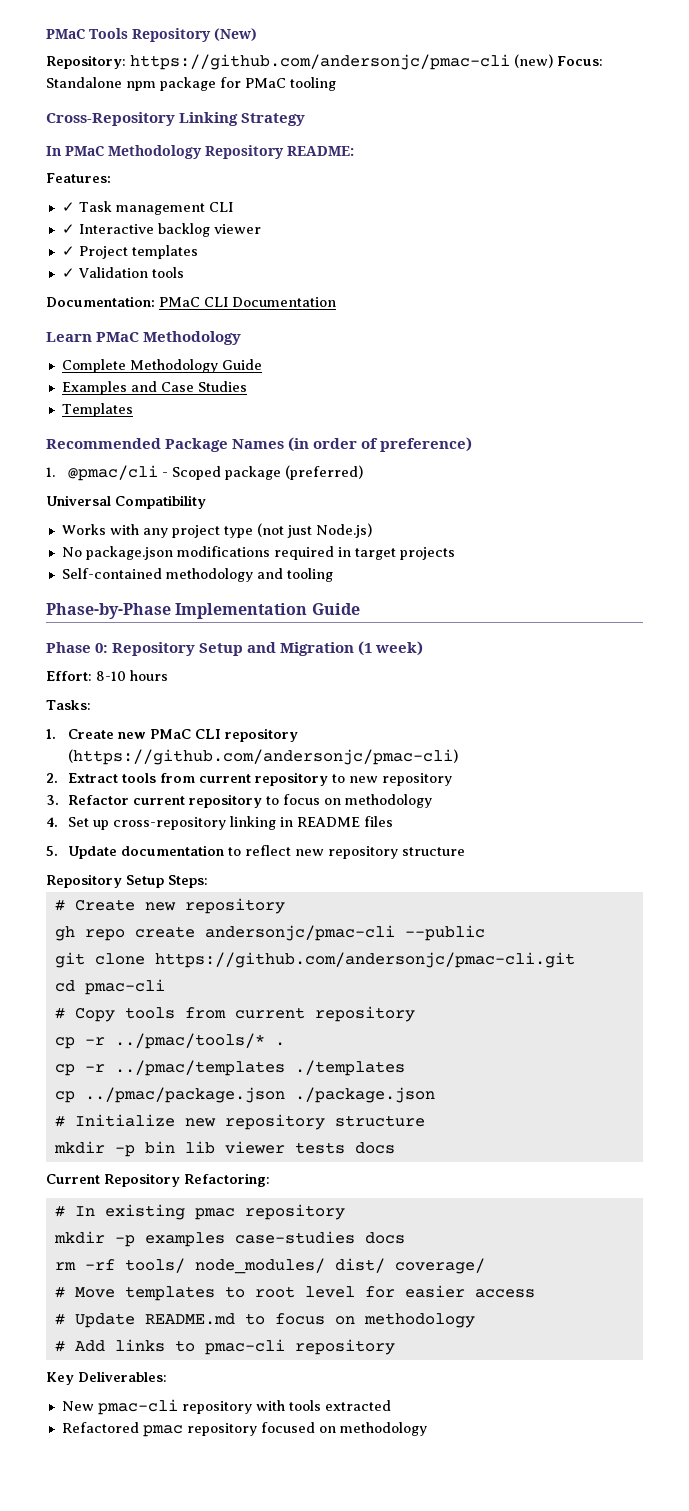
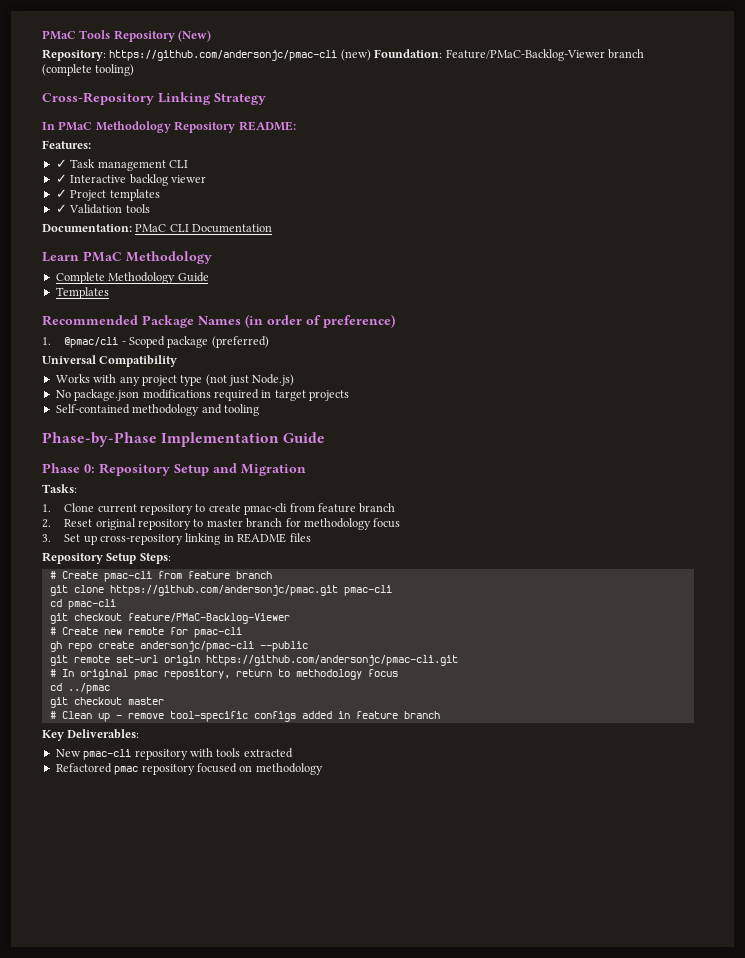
[557,56,603,66] [46,77,336,91] Focus: Standalone npm package for PMaC tooling -> [374,49,644,61] [42,64,135,76] Foundation: Feature/PMaC-Backlog-Viewer branch (complete tooling)
[61,381,247,395] // Examples and Case Studies -> (209, 277) none
[358,641,424,656] [46,670,168,681] [46,700,91,710] [46,728,299,742] [68,749,459,765] [46,772,453,786] [46,794,433,808] [46,817,58,827] (1 week) // Effort: 8-10 hours // Tasks: // 1. Create new PMaC CLI repository (https://github.com/andersonjc/pmac-cli) // 2. Extract tools from current repository to new repository // 3. Refactor current repository to focus on methodology // 4. -> [42,484,77,493] [42,503,396,515] [42,518,401,530] [42,534,51,542] // Tasks: // 1. Clone current repository to create pmac-cli from feature branch // 2. Reset original repository to master branch for methodology focus // 3.
[46,845,466,859] [46,874,208,888] 5. Update documentation to reflect new repository structure // Repository Setup Steps: -> [42,552,171,564] [49,571,272,582] [49,585,392,596] [49,599,116,610] [49,613,290,624] Repository Setup Steps: // # Create pmac-cli from feature branch // git clone https://github.com/andersonjc/pmac.git pmac-cli // cd pmac-cli // git checkout feature/PMaC-Backlog-Viewer
[184,898,285,914] repository -> [127,627,242,638] remote for pmac-cli
[94,952,575,968] [54,979,165,995] [54,1006,415,1022] [54,1033,285,1049] [54,1060,405,1076] [54,1087,435,1103] [54,1114,425,1130] [53,1141,395,1157] [46,1173,270,1187] [54,1204,345,1220] [53,1231,405,1247] [54,1258,485,1274] [54,1285,535,1301] [54,1313,475,1328] [54,1339,395,1355] clone https://github.com/andersonjc/pmac-cli.git // cd pmac-cli // # Copy tools from current repository // cp -r ../pmac/tools/* . // cp -r ../pmac/templates ./templates // cp ../pmac/package.json ./package.json // # Initialize new repository structure // mkdir -p bin lib viewer tests docs // Current Repository Refactoring: // # In existing pmac repository // mkdir -p examples case-studies docs // rm -rf tools/ node_modules/ dist/ coverage/ // # Move templates to root level for easier access // # Update README.md to focus on methodology // # Add links to pmac-cli repository -> [73,655,458,666] [49,669,398,680] [49,683,110,694] [49,697,164,708] [49,711,440,722] remote set-url origin https://github.com/andersonjc/pmac-cli.git // # In original pmac repository, return to methodology focus // cd ../pmac // git checkout master // # Clean up - remove tool-specific configs added in feature branch

